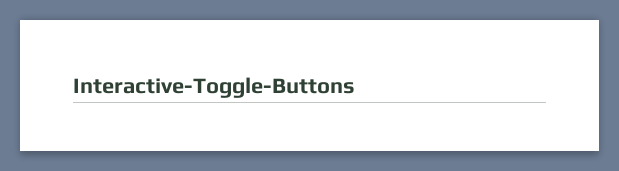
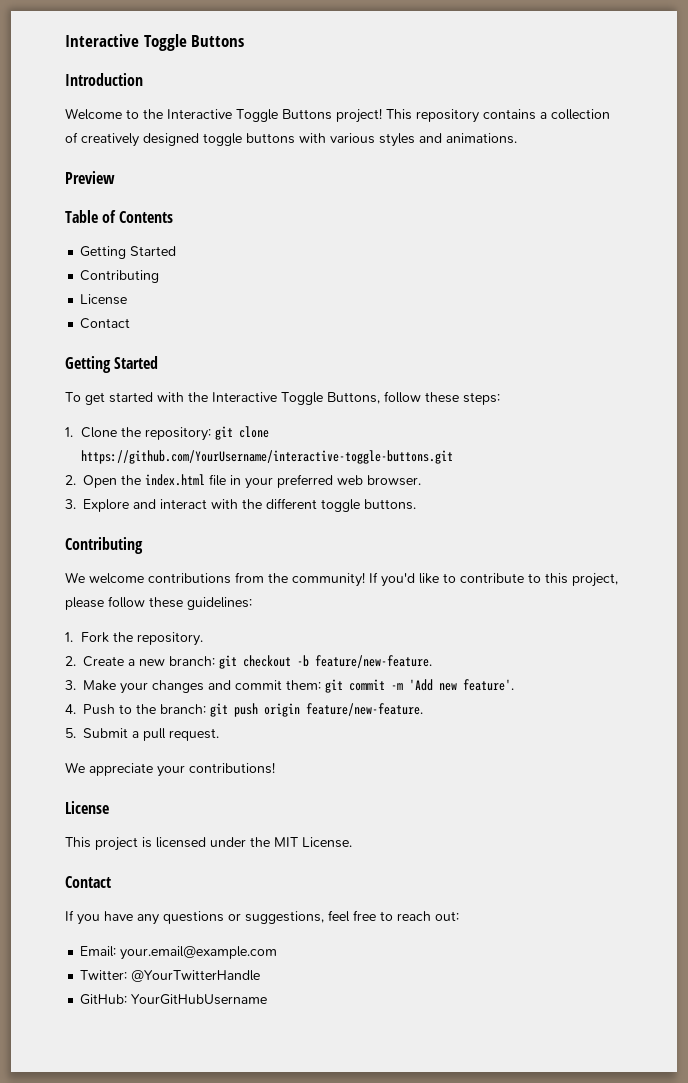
[73,77,355,98] Interactive-Toggle-Buttons -> [65,34,245,51] [65,73,143,86] [65,108,610,123] [65,132,517,147] [65,171,115,184] [65,210,174,223] [80,246,177,259] [80,270,160,283] [80,294,128,305] [80,318,131,329] [65,356,159,373] [65,391,500,405] [65,426,269,441] [80,450,453,464] [65,474,421,489] [65,498,416,512] [65,537,143,554] [65,572,618,587] [65,596,252,610] [65,632,203,646] [65,655,432,669] [65,679,514,694] [65,703,423,717] [65,728,219,741] [65,762,275,777] [65,801,109,814] [65,837,352,851] [65,876,111,888] [65,910,459,925] [80,946,278,960] [80,970,261,982] [80,994,268,1005] Interactive Toggle Buttons // Introduction // Welcome to the Interactive Toggle Buttons project! This repository contains a collection of creatively designed toggle buttons with various styles and animations. // Preview // Table of Contents // Getting Started // Contributing // License // Contact // Getting Started // To get started with the Interactive Toggle Buttons, follow these steps: // 1. Clone the repository: git clone https://github.com/YourUsername/interactive-toggle-buttons.git // 2. Open the index.html file in your preferred web browser. // 3. Explore and interact with the different toggle buttons. // Contributing // We welcome contributions from the community! If you'd like to contribute to this project, please follow these guidelines: // 1. Fork the repository. // 2. Create a new branch: git checkout -b feature/new-feature. // 3. Make your changes and commit them: git commit -m 'Add new feature'. // 4. Push to the branch: git push origin feature/new-feature. // 5. Submit a pull request. // We appreciate your contributions! // License // This project is licensed under the MIT License. // Contact // If you have any questions or suggestions, feel free to reach out: // Email: your.email@example.com // Twitter: @YourTwitterHandle // GitHub: YourGitHubUsername

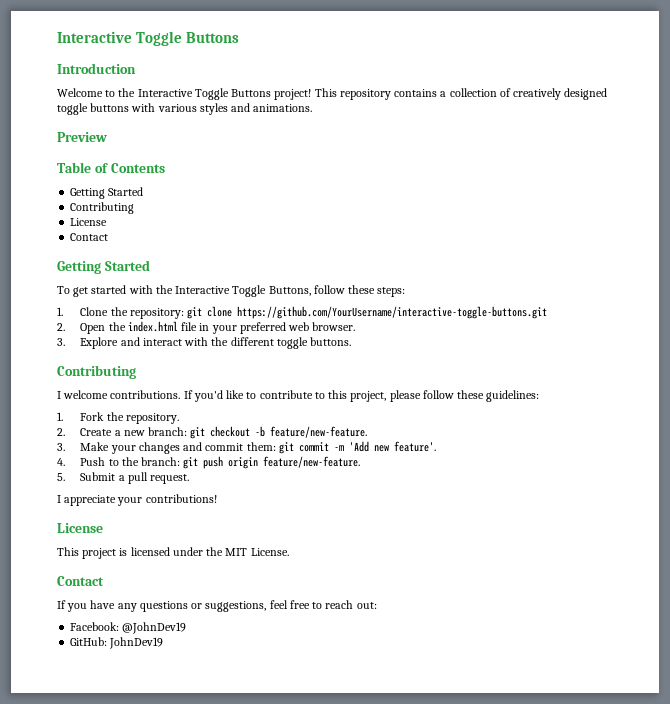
[65,572,365,587] We welcome contributions from the community! -> [57,390,181,399] I welcome contributions.
[65,762,85,773] We -> [57,495,61,503] I
[80,946,278,960] [80,970,261,982] Email: your.email@example.com // Twitter: @YourTwitterHandle -> [70,622,187,634] Facebook: @JohnDev19
[131,994,268,1005] YourGitHubUsername -> [109,637,164,649] JohnDev19

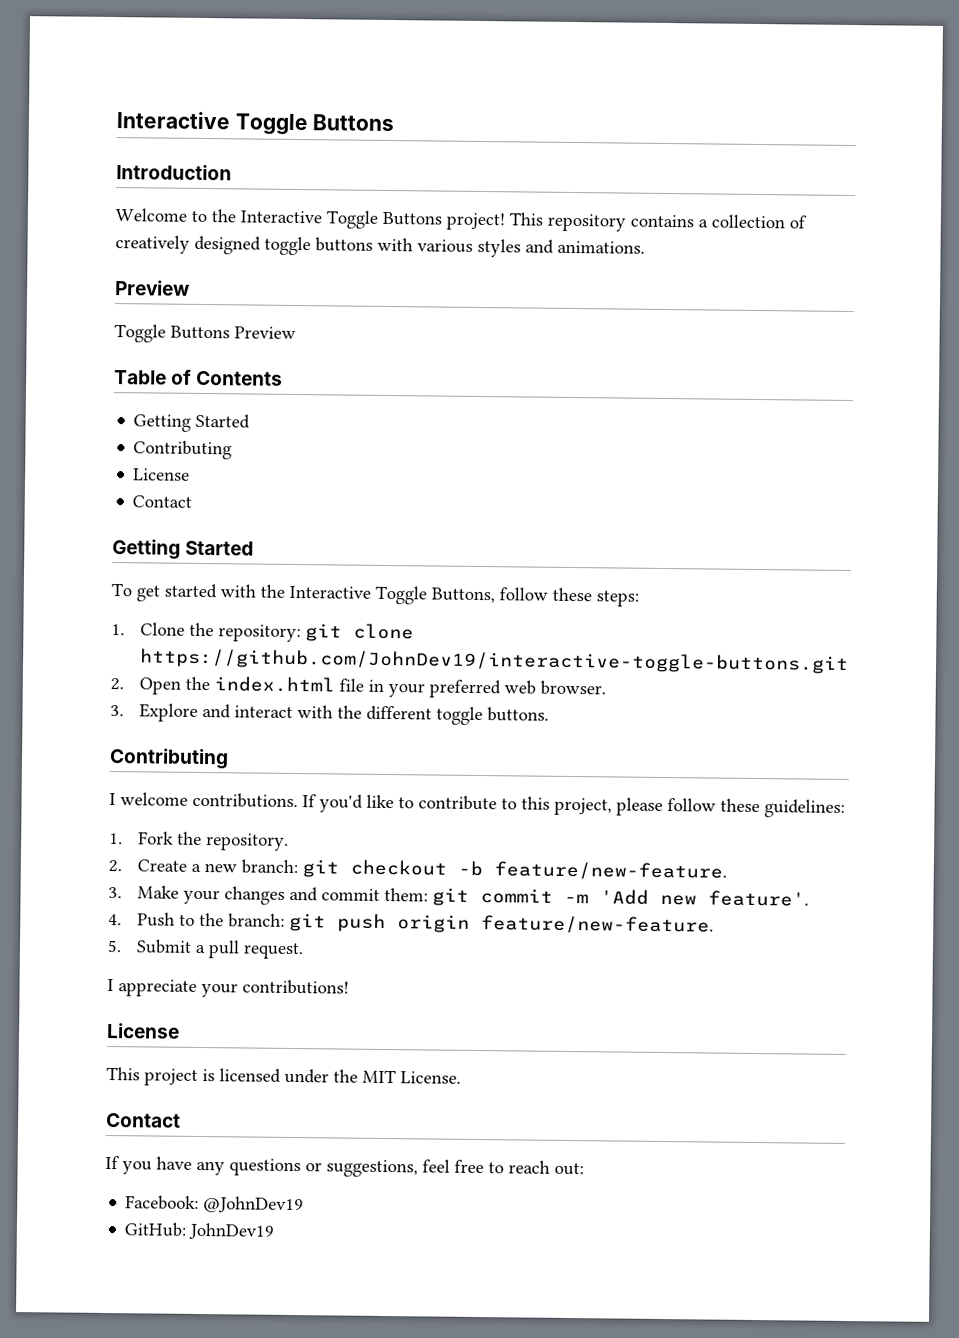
(107, 137) none -> [114,324,296,343] // Toggle Buttons Preview
[237,306,548,319] https://github.com/YourUsername/interactive-toggle-buttons.git -> [140,648,850,674] https://github.com/JohnDev19/interactive-toggle-buttons.git

